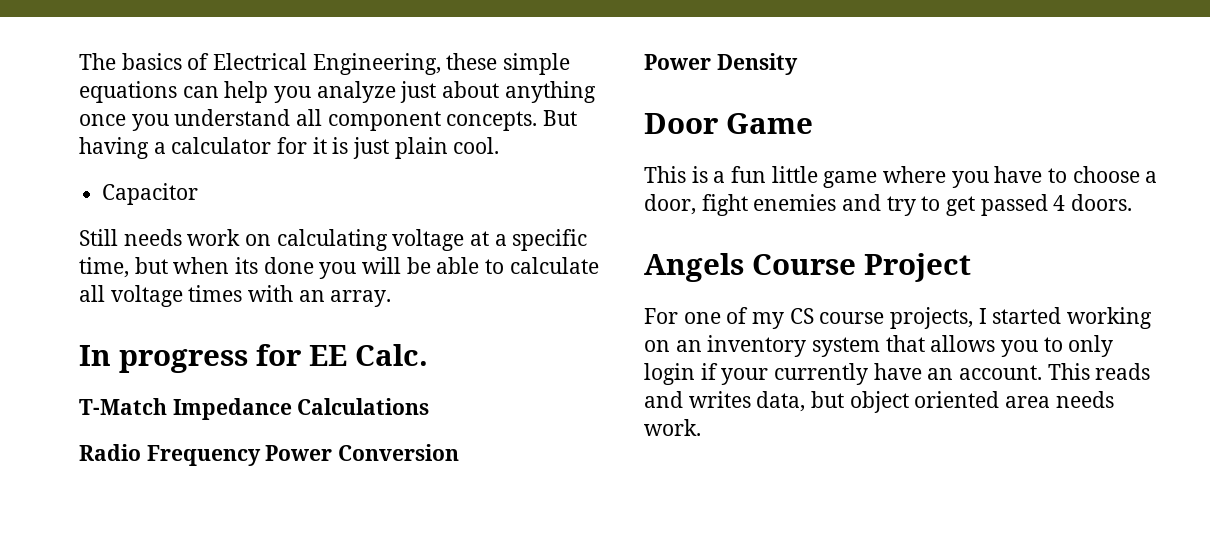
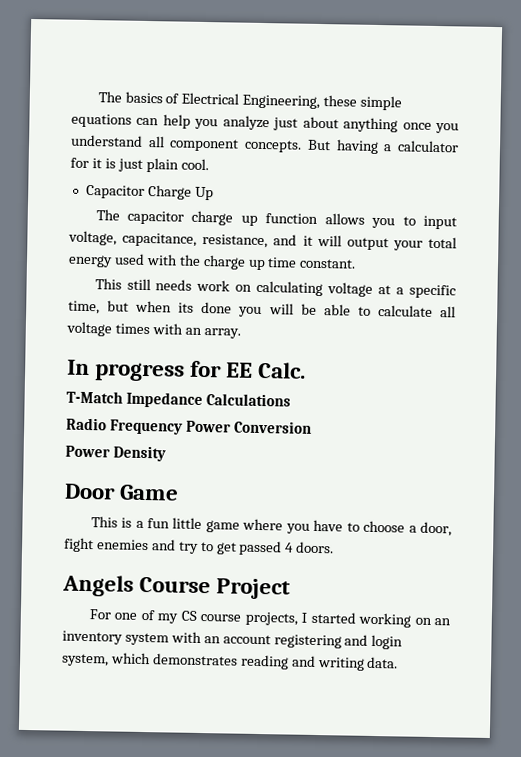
[79,229,118,246] // Still -> [147,185,214,201] [95,209,458,230] [68,230,457,251] [68,253,357,271] [94,278,151,291] Charge Up // The capacitor charge up function allows you to input voltage, capacitance, resistance, and it will output your total energy used with the charge up time constant. // This still
[885,335,1114,357] [644,363,1151,385] [644,391,1114,413] [644,419,701,436] that allows you to only login if your currently have an account. This reads and writes data, but object oriented area needs work. -> [170,631,404,650] [62,652,399,671] with an account registering and login system, which demonstrates reading and writing data.

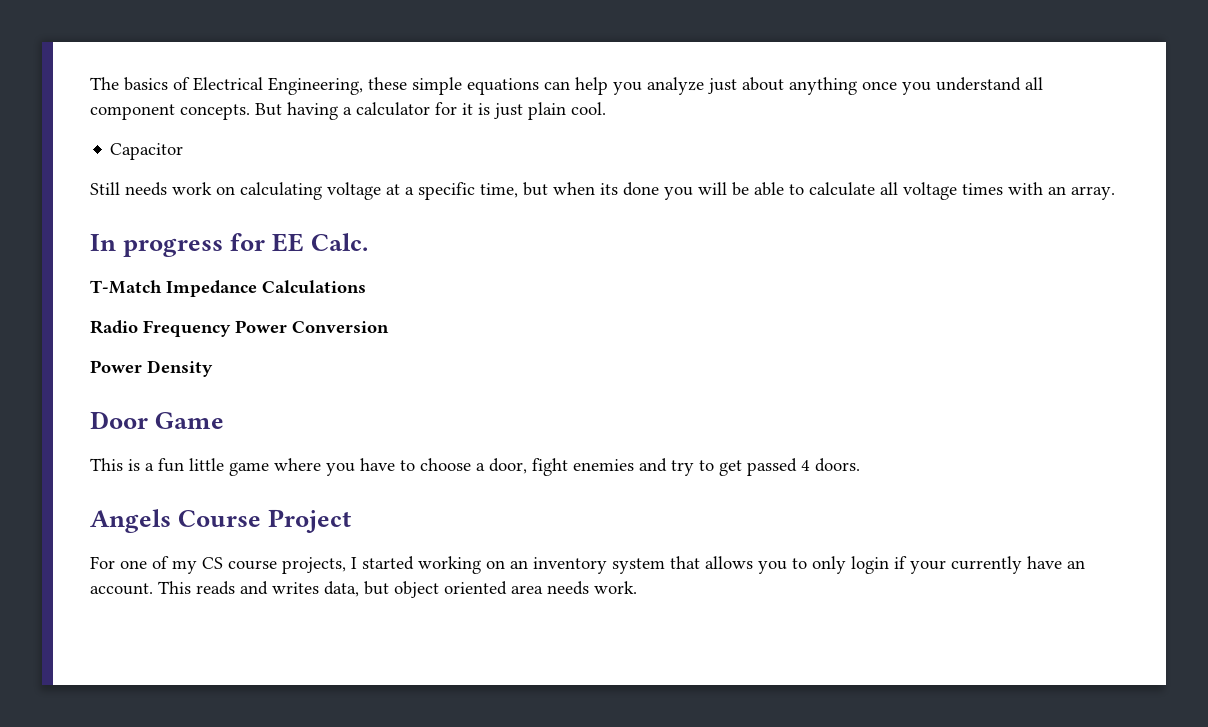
[147,185,214,201] [95,209,458,230] [68,230,457,251] [68,253,357,271] [94,278,151,291] Charge Up // The capacitor charge up function allows you to input voltage, capacitance, resistance, and it will output your total energy used with the charge up time constant. // This still -> [90,182,120,195] // Still
[170,631,404,650] [62,652,399,671] with an account registering and login system, which demonstrates reading and writing data. -> [670,556,1085,574] [90,581,637,598] that allows you to only login if your currently have an account. This reads and writes data, but object oriented area needs work.

